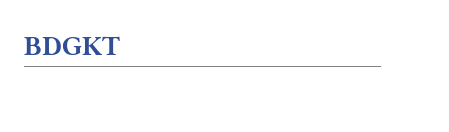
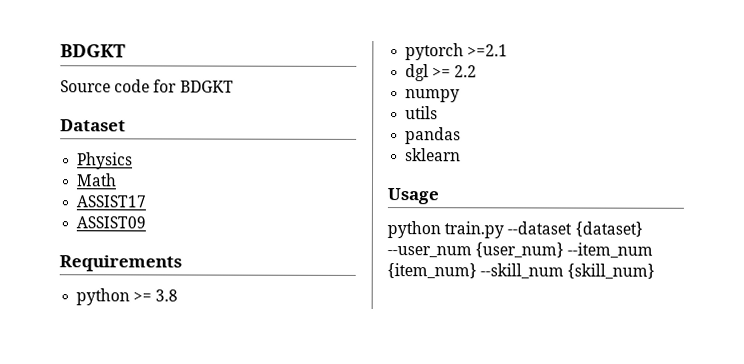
[24,36,120,55] BDGKT -> [60,44,126,58] [60,79,234,93] [60,119,126,132] [77,152,134,170] [76,173,118,187] [76,195,147,208] [76,216,147,229] [59,255,182,272] [76,288,179,306] [405,43,509,61] [405,64,478,82] [405,89,461,103] [405,106,439,120] [405,127,462,145] [405,148,462,162] [387,188,439,205] [387,221,643,239] [387,242,654,258] [387,263,656,279] BDGKT // Source code for BDGKT // Dataset // Physics // Math // ASSIST17 // ASSIST09 // Requirements // python >= 3.8 // pytorch >=2.1 // dgl >= 2.2 // numpy // utils // pandas // sklearn // Usage // python train.py --dataset {dataset} --user_num {user_num} --item_num {item_num} --skill_num {skill_num}

